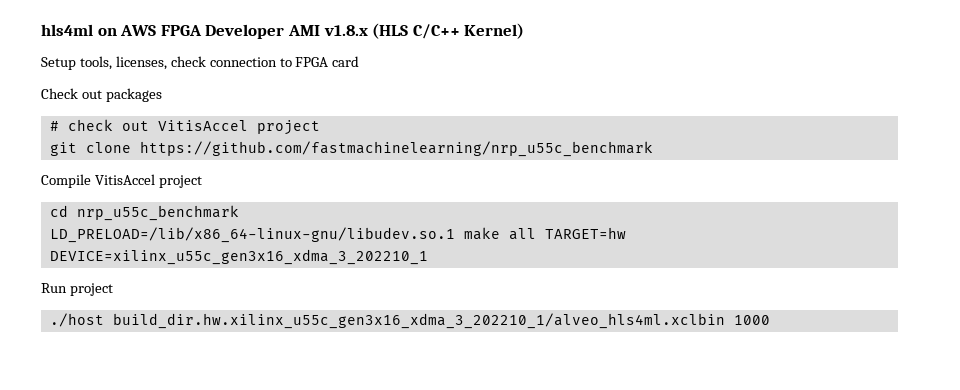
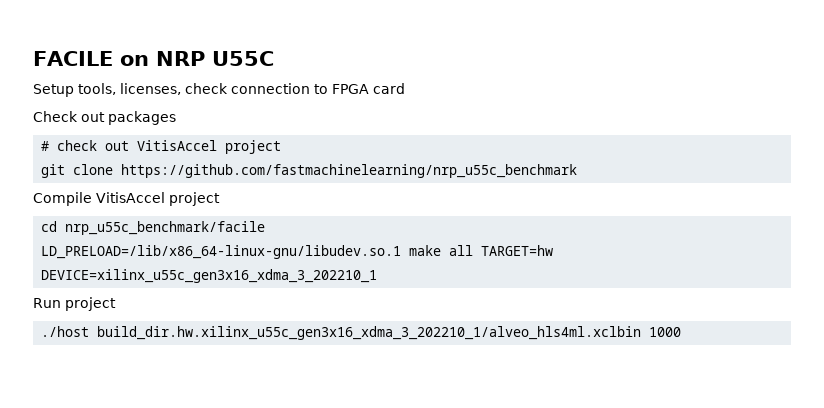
[41,23,525,39] hls4ml on AWS FPGA Developer AMI v1.8.x (HLS C/C++ Kernel) -> [33,51,274,66] FACILE on NRP U55C
[76,205,239,221] nrp_u55c_benchmark -> [65,221,266,235] nrp_u55c_benchmark/facile

